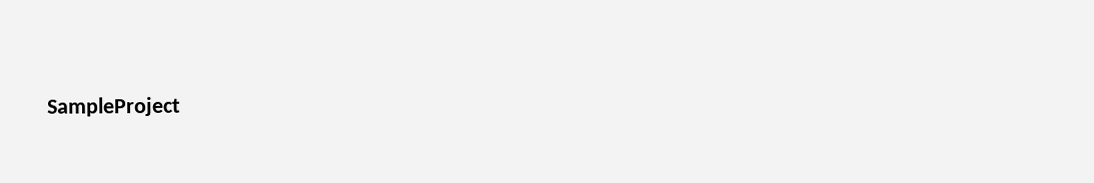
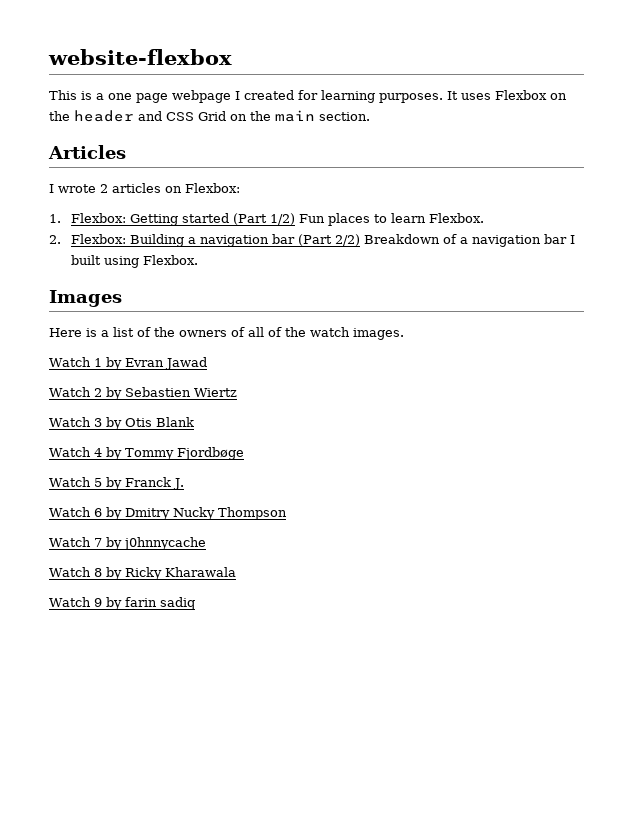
[47,96,181,117] SampleProject -> [48,49,232,65] [49,90,567,103] [49,110,370,122] [48,145,126,159] [49,183,240,193] [49,213,485,226] [49,234,576,247] [71,255,199,268] [49,290,122,307] [49,327,404,340] [49,357,207,370] [49,387,237,400] [49,417,194,430] [49,447,244,460] [49,477,184,490] [49,507,287,520] [49,537,206,550] [49,567,236,580] [49,597,195,610] website-flexbox // This is a one page webpage I created for learning purposes. It uses Flexbox on the header and CSS Grid on the main section. // Articles // I wrote 2 articles on Flexbox: // 1. Flexbox: Getting started (Part 1/2) Fun places to learn Flexbox. // 2. Flexbox: Building a navigation bar (Part 2/2) Breakdown of a navigation bar I built using Flexbox. // Images // Here is a list of the owners of all of the watch images. // Watch 1 by Evran Jawad // Watch 2 by Sebastien Wiertz // Watch 3 by Otis Blank // Watch 4 by Tommy Fjordbøge // Watch 5 by Franck J. // Watch 6 by Dmitry Nucky Thompson // Watch 7 by j0hnnycache // Watch 8 by Ricky Kharawala // Watch 9 by farin sadiq

